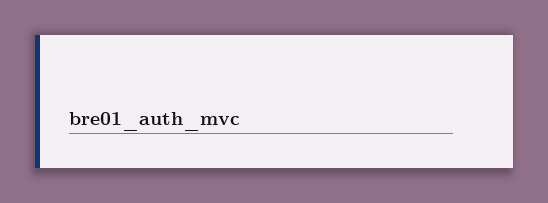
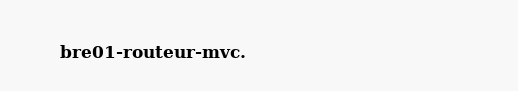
[69,112,240,131] bre01_auth_mvc -> [60,45,246,58] bre01-routeur-mvc.

